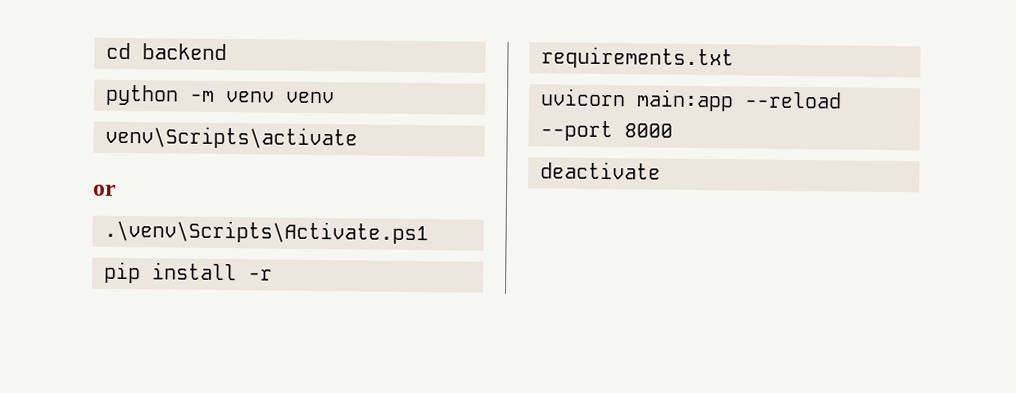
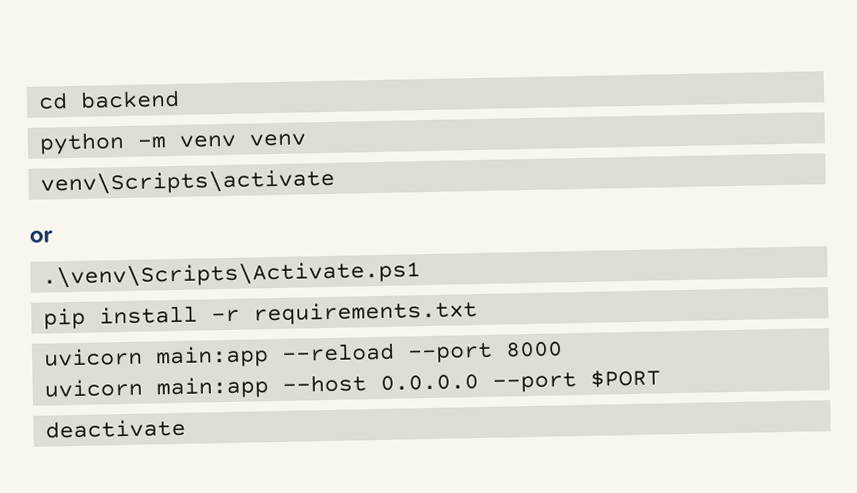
(674, 130) none -> [44,368,662,400] // uvicorn main:app --host 0.0.0.0 --port $PORT

